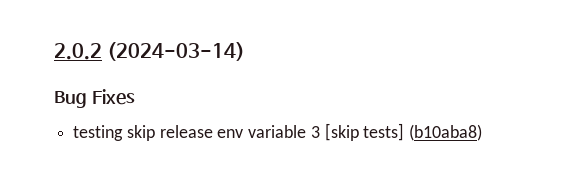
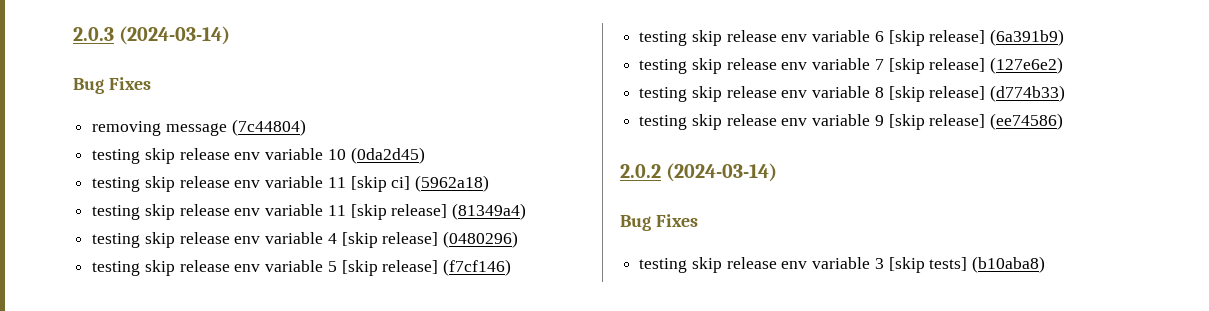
(54, 51) none -> [73,26,231,45] [73,77,151,94] [92,119,306,136] [92,147,425,164] [92,175,490,192] [92,203,527,220] [92,231,519,248] [92,259,512,276] [639,29,1065,46] [639,57,1064,74] [639,85,1066,102] [639,113,1064,130] 2.0.3 (2024-03-14) // Bug Fixes // removing message (7c44804) // testing skip release env variable 10 (0da2d45) // testing skip release env variable 11 [skip ci] (5962a18) // testing skip release env variable 11 [skip release] (81349a4) // testing skip release env variable 4 [skip release] (0480296) // testing skip release env variable 5 [skip release] (f7cf146) // testing skip release env variable 6 [skip release] (6a391b9) // testing skip release env variable 7 [skip release] (127e6e2) // testing skip release env variable 8 [skip release] (d774b33) // testing skip release env variable 9 [skip release] (ee74586) //

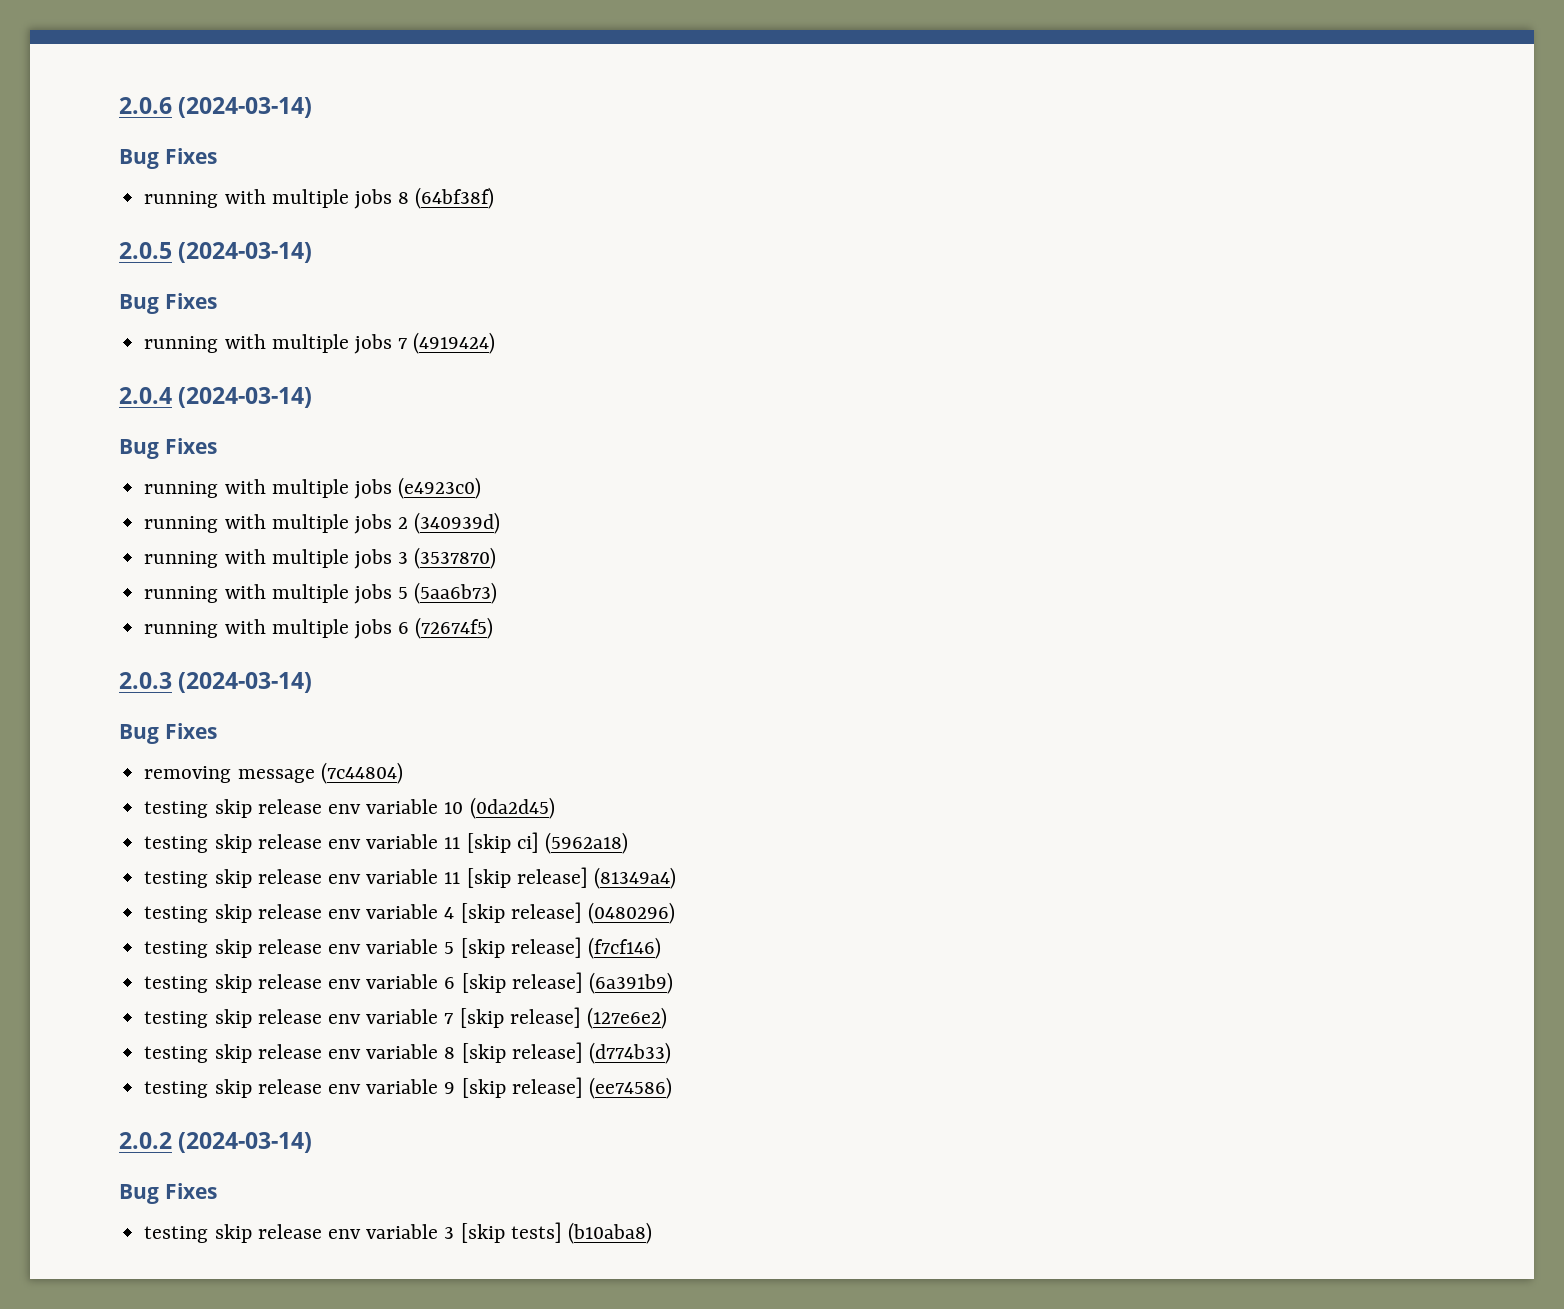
(73, 34) none -> [119,97,313,118] [119,148,217,169] [144,187,495,209] [119,242,313,263] [119,293,217,314] [144,332,496,354] [119,387,313,408] [119,438,217,459] [144,477,482,499] [144,512,501,534] [144,547,497,569] [144,582,498,604] [144,617,494,639] 2.0.6 (2024-03-14) // Bug Fixes // running with multiple jobs 8 (64bf38f) // 2.0.5 (2024-03-14) // Bug Fixes // running with multiple jobs 7 (4919424) // 2.0.4 (2024-03-14) // Bug Fixes // running with multiple jobs (e4923c0) // running with multiple jobs 2 (340939d) // running with multiple jobs 3 (3537870) // running with multiple jobs 5 (5aa6b73) // running with multiple jobs 6 (72674f5) //

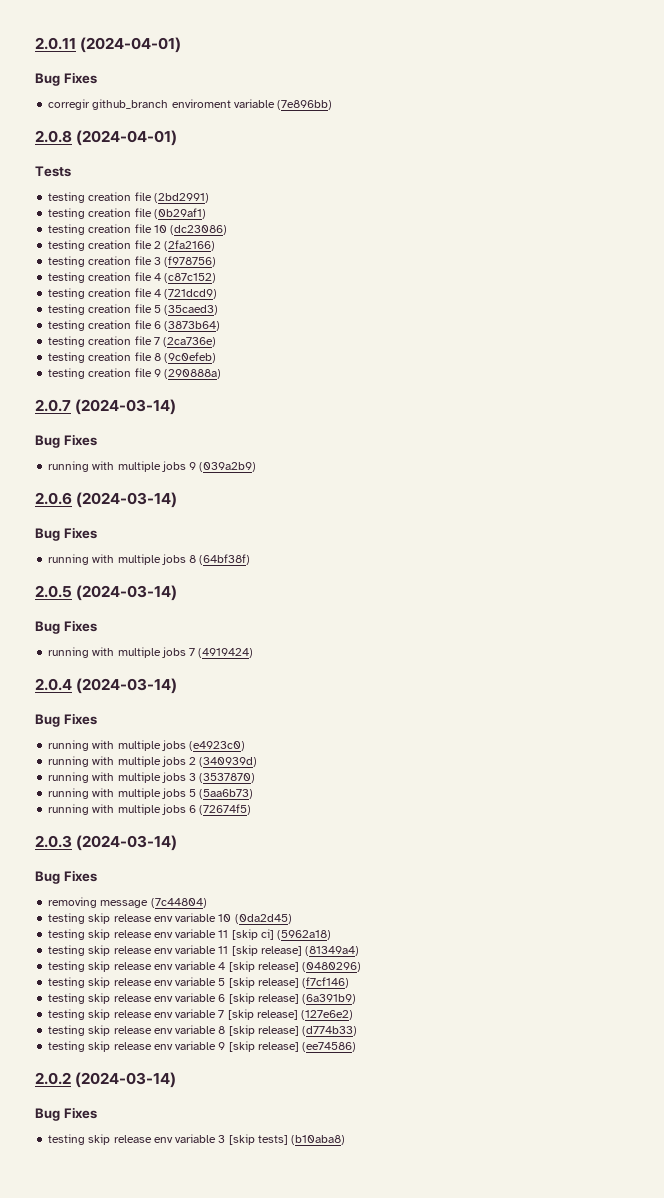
(119, 105) none -> [35,37,182,53] [35,72,97,86] [48,99,333,110] [35,130,178,146] [35,166,71,177] [48,192,209,203] [48,208,206,219] [48,224,228,235] [48,240,216,251] [48,256,217,267] [48,272,217,283] [48,288,218,299] [48,304,219,315] [48,320,221,331] [48,336,217,347] [48,352,217,363] [48,368,222,379] [35,399,177,415] [35,434,97,448] [48,461,257,472] 2.0.11 (2024-04-01) // Bug Fixes // corregir github_branch enviroment variable (7e896bb) // 2.0.8 (2024-04-01) // Tests // testing creation file (2bd2991) // testing creation file (0b29af1) // testing creation file 10 (dc23086) // testing creation file 2 (2fa2166) // testing creation file 3 (f978756) // testing creation file 4 (c87c152) // testing creation file 4 (721dcd9) // testing creation file 5 (35caed3) // testing creation file 6 (3873b64) // testing creation file 7 (2ca736e) // testing creation file 8 (9c0efeb) // testing creation file 9 (290888a) // 2.0.7 (2024-03-14) // Bug Fixes // running with multiple jobs 9 (039a2b9) //

